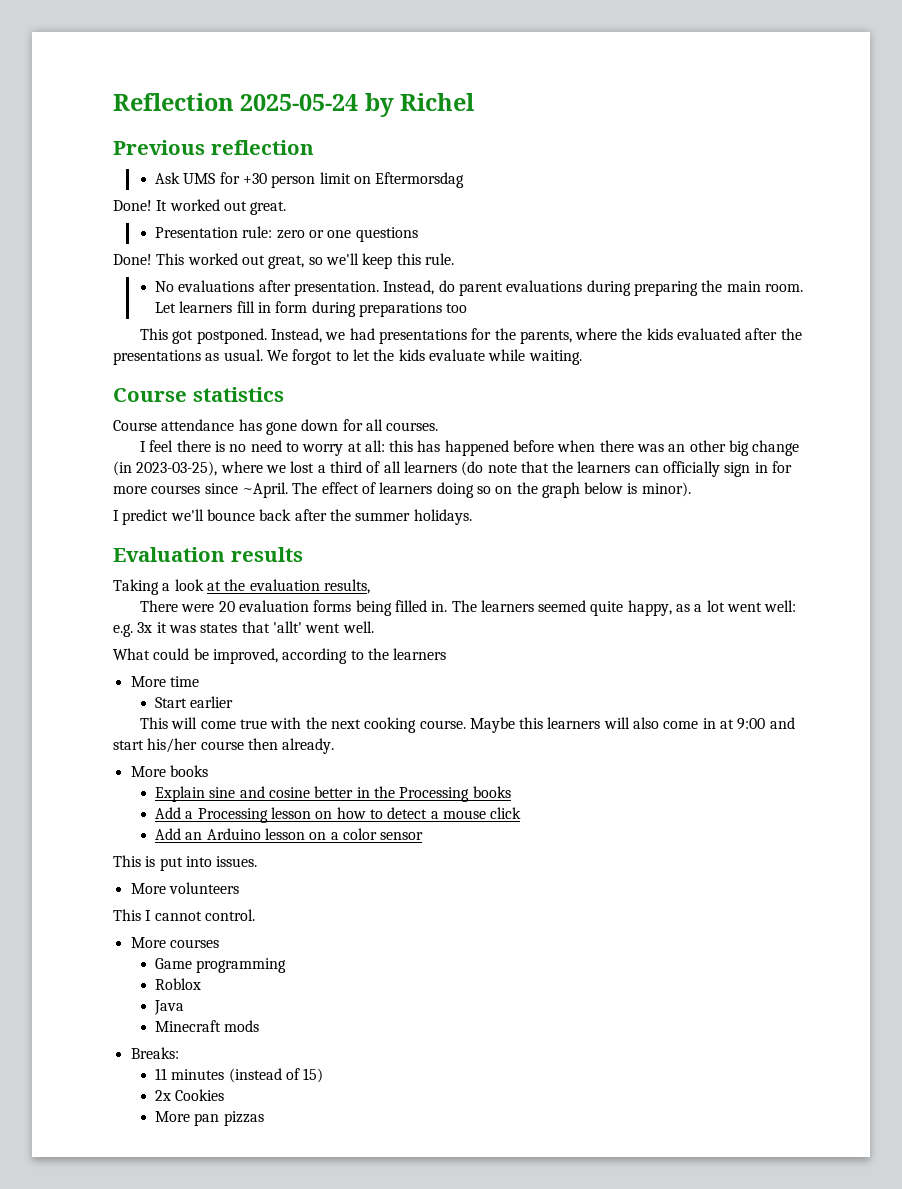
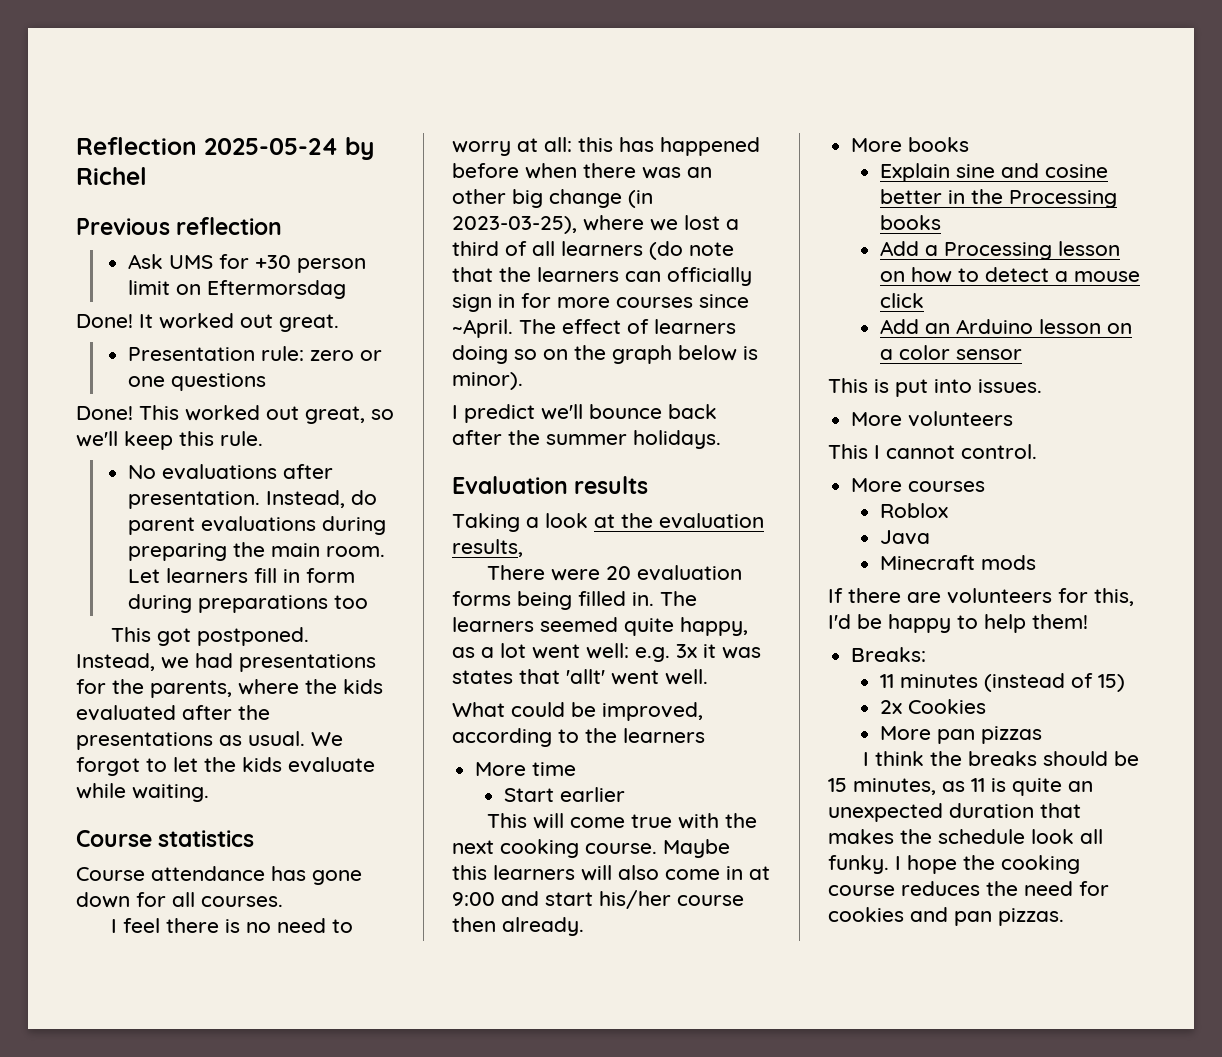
[155,958,287,973] // Game programming -> (986, 486) none
(260, 1026) none -> [828,588,1134,606] [828,614,1088,633] // If there are volunteers for this, I'd be happy to help them!
(264, 1118) none -> [863,751,1140,766] [828,778,1093,796] [828,803,1081,822] [828,829,1103,844] [828,855,1080,874] [828,881,1109,896] [828,907,1064,926] // I think the breaks should be 15 minutes, as 11 is quite an unexpected duration that makes the schedule look all funky. I hope the cooking course reduces the need for cookies and pan pizzas.

